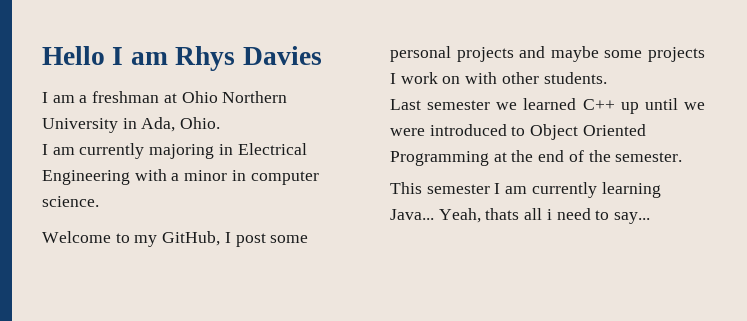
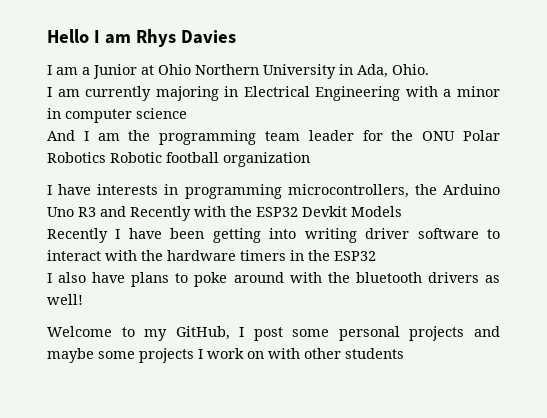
[92,91,160,103] freshman -> [93,64,137,79] Junior
[42,196,99,207] science. -> [136,108,187,119] [47,130,501,145] [47,152,310,167] [47,184,500,199] [47,206,402,221] [47,228,501,243] [47,250,376,261] [47,272,500,287] [47,294,83,305] science // And I am the programming team leader for the ONU Polar Robotics Robotic football organization // I have interests in programming microcontrollers, the Arduino Uno R3 and Recently with the ESP32 Devkit Models // Recently I have been getting into writing driver software to interact with the hardware timers in the ESP32 // I also have plans to poke around with the bluetooth drivers as well!
[543,72,607,84] [390,98,705,114] [390,124,646,140] [390,150,683,166] [390,182,661,198] [390,208,651,224] students. // Last semester we learned C++ up until we were introduced to Object Oriented Programming at the end of the semester. // This semester I am currently learning Java... Yeah, thats all i need to say... -> [345,348,404,359] students

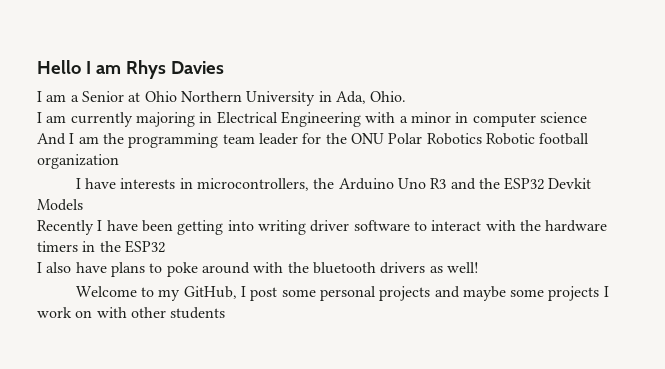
[93,64,137,79] Junior -> [81,91,124,102] Senior
[184,184,282,199] programming -> (193, 183) none
[130,206,226,221] Recently with -> (476, 184) none

